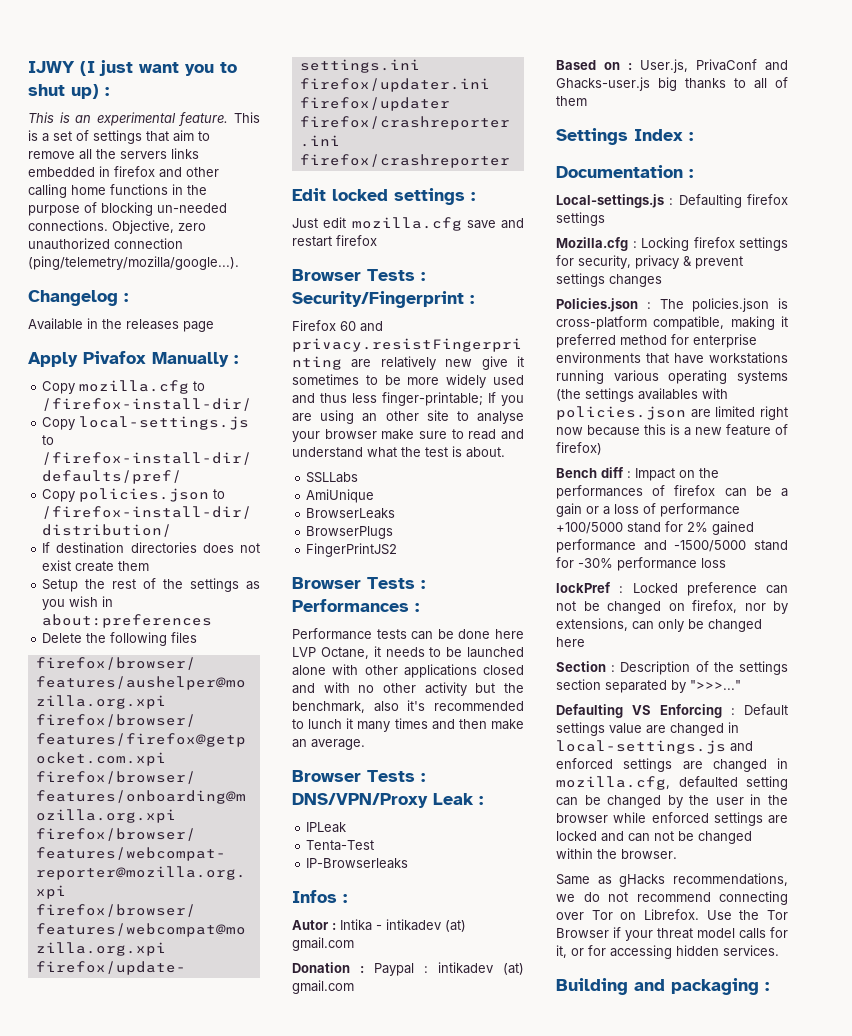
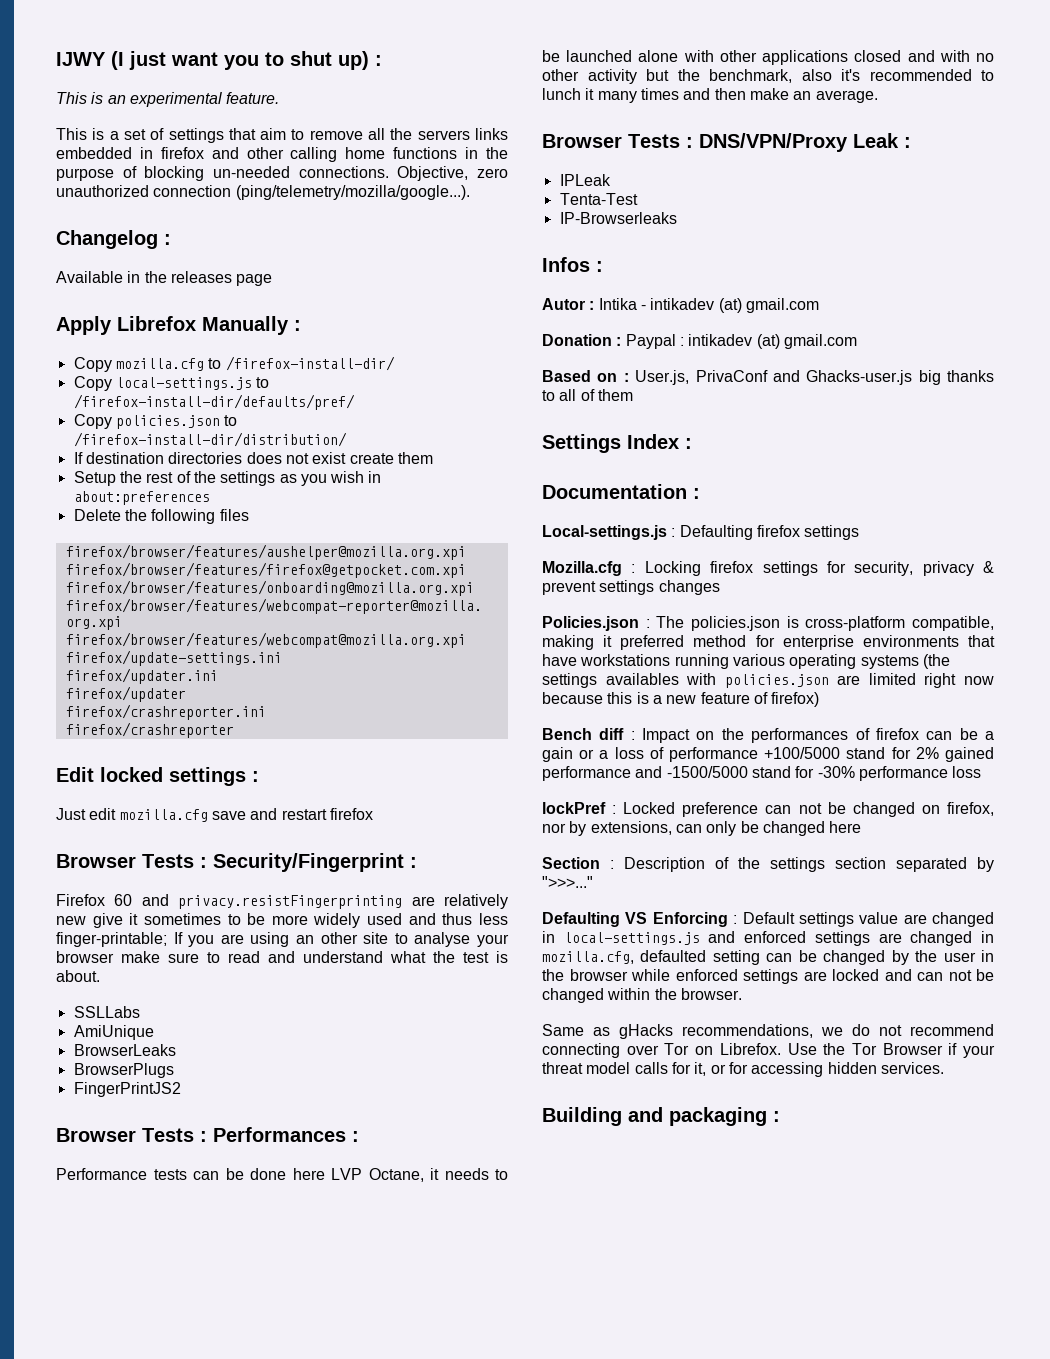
(229, 119) none -> (280, 98) //
[83,351,146,364] Pivafox -> [117,316,196,331] Librefox

